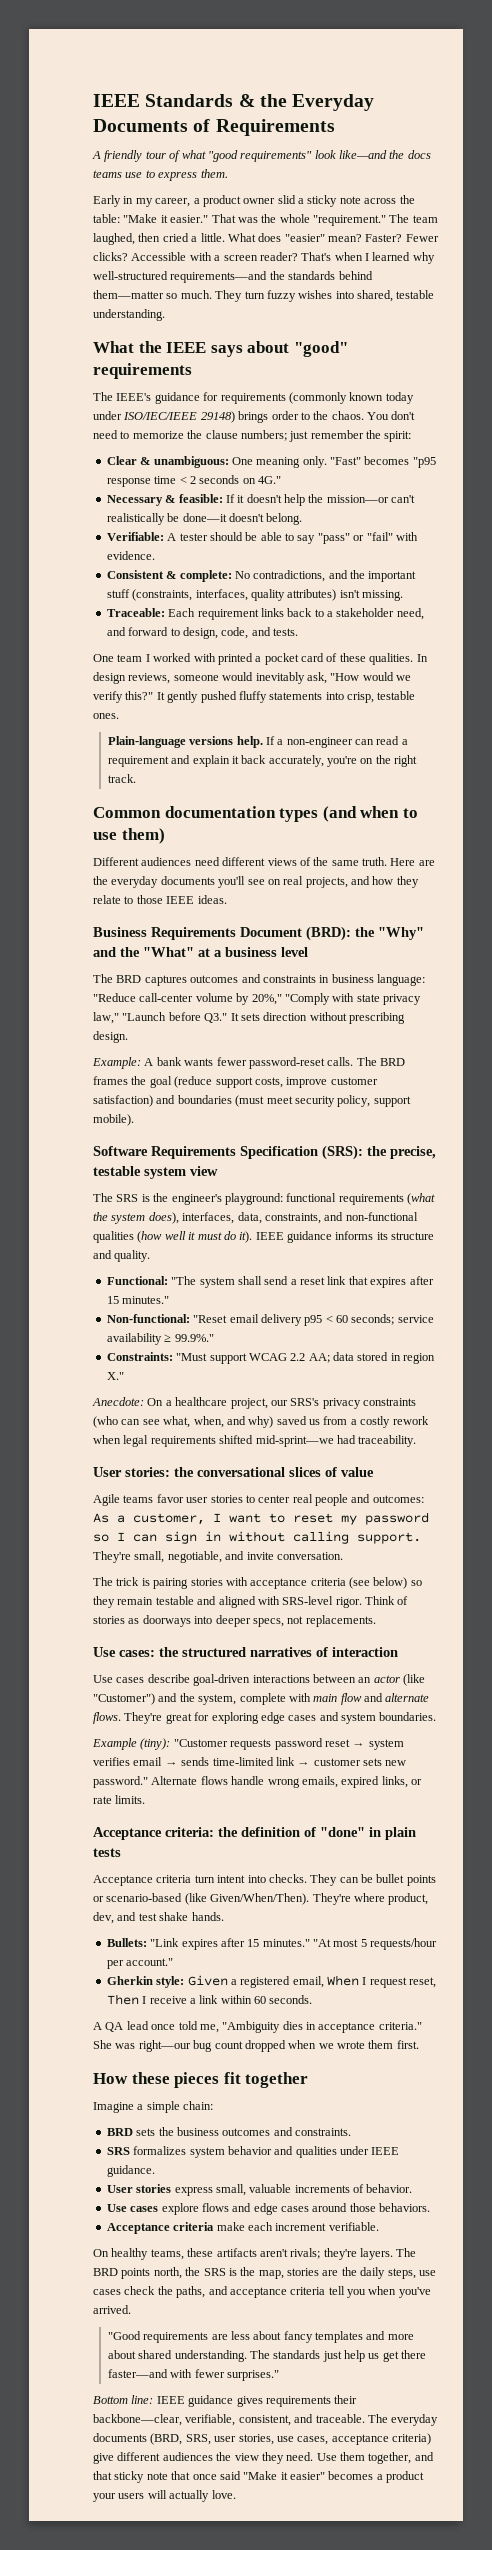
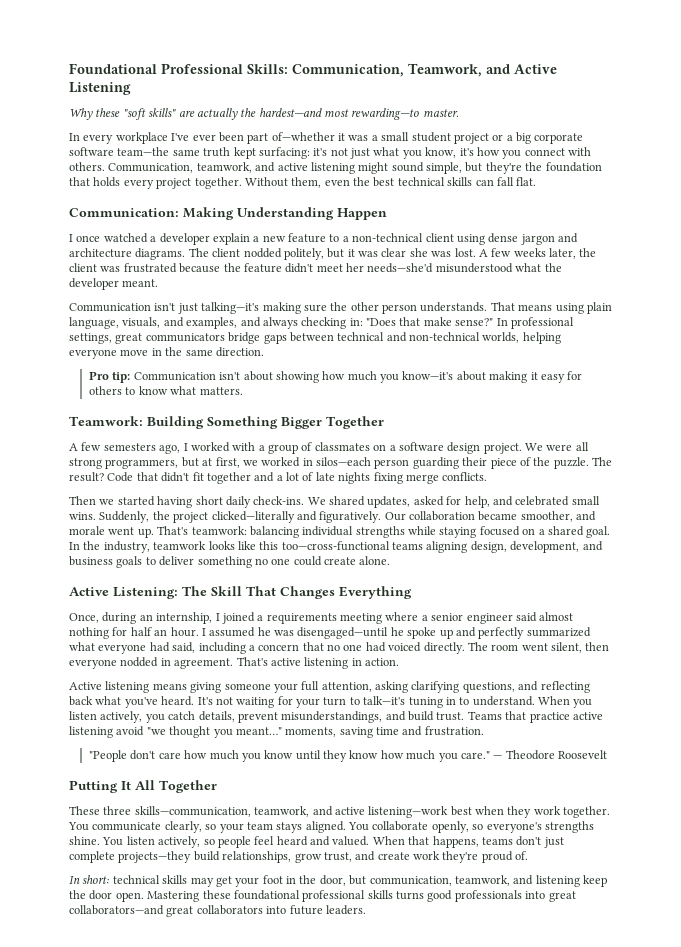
[93,94,375,111] [93,119,335,136] [92,150,431,162] [93,169,228,181] [93,195,415,207] [93,214,438,226] [93,233,439,245] [93,252,435,264] [93,271,373,283] [93,290,435,302] [93,309,165,321] [93,341,348,357] [93,363,192,379] [93,392,414,404] [93,411,416,423] [93,430,412,442] [106,456,436,468] [106,475,281,487] [106,494,416,506] [106,513,303,525] [106,532,418,544] [106,551,155,560] [106,570,417,582] [106,589,403,601] [106,608,424,620] [106,627,298,639] [93,653,428,665] [93,672,411,684] [93,691,416,703] [93,713,119,719] [107,736,408,748] [107,755,418,767] [107,774,136,783] [93,806,418,822] [93,828,165,844] [93,857,435,866] [93,876,419,888] [93,895,227,904] [93,926,424,941] [93,947,308,957] [93,974,425,986] [93,993,421,1005] [93,1012,405,1024] [93,1031,128,1043] [92,1057,405,1069] [93,1076,378,1088] [93,1095,411,1107] [93,1114,134,1126] [93,1145,436,1160] [93,1166,218,1179] [93,1193,435,1205] [93,1212,418,1224] [93,1231,435,1243] [93,1250,151,1262] [106,1276,434,1288] [106,1296,170,1304] [106,1314,434,1326] [106,1333,214,1345] [106,1352,436,1364] [106,1372,124,1380] [92,1397,416,1409] [93,1416,429,1428] [93,1435,417,1447] [93,1467,374,1477] [93,1494,424,1506] [93,1512,429,1525] [93,1531,421,1544] [93,1551,343,1563] [93,1577,422,1589] [93,1596,409,1608] [93,1615,376,1627] [93,1647,398,1657] [93,1674,425,1686] [93,1693,430,1705] [93,1712,437,1724] [92,1738,404,1750] [93,1757,407,1766] [93,1776,422,1788] [93,1795,146,1804] [93,1827,416,1840] [93,1848,121,1857] [93,1874,436,1886] [93,1893,429,1905] [93,1912,224,1924] [106,1938,438,1950] [106,1958,174,1969] [106,1975,437,1988] [106,1994,313,2005] [93,2021,422,2033] [93,2040,419,2052] [93,2072,309,2088] [93,2101,214,2113] [106,2127,351,2136] [106,2146,400,2158] [106,2165,155,2177] [106,2184,413,2196] [106,2203,431,2215] [106,2222,379,2234] [93,2248,417,2260] [93,2267,436,2279] [93,2286,431,2298] [93,2305,131,2314] [107,2331,414,2343] [107,2350,427,2362] [107,2369,279,2381] [93,2395,358,2407] [93,2414,439,2426] [93,2433,431,2445] [93,2452,434,2464] [93,2471,425,2483] [93,2490,236,2502] IEEE Standards & the Everyday Documents of Requirements // A friendly tour of what "good requirements" look like—and the docs teams use to express them. // Early in my career, a product owner slid a sticky note across the table: "Make it easier." That was the whole "requirement." The team laughed, then cried a little. What does "easier" mean? Faster? Fewer clicks? Accessible with a screen reader? That's when I learned why well-structured requirements—and the standards behind them—matter so much. They turn fuzzy wishes into shared, testable understanding. // What the IEEE says about "good" requirements // The IEEE's guidance for requirements (commonly known today under ISO/IEC/IEEE 29148) brings order to the chaos. You don't need to memorize the clause numbers; just remember the spirit: // Clear & unambiguous: One meaning only. "Fast" becomes "p95 response time < 2 seconds on 4G." // Necessary & feasible: If it doesn't help the mission—or can't realistically be done—it doesn't belong. // Verifiable: A tester should be able to say "pass" or "fail" with evidence. // Consistent & complete: No contradictions, and the important stuff (constraints, interfaces, quality attributes) isn't missing. // Traceable: Each requirement links back to a stakeholder need, and forward to design, code, and tests. // One team I worked with printed a pocket card of these qualities. In design reviews, someone would inevitably ask, "How would we verify this?" It gently pushed fluffy statements into crisp, testable ones. // Plain-language versions help. If a non-engineer can read a requirement and explain it back accurately, you're on the right track. // Common documentation types (and when to use them) // Different audiences need different views of the same truth. Here are the everyday documents you'll see on real projects, and how they relate to those IEEE ideas. // Business Requirements Document (BRD): the "Why" and the "What" at a business level // The BRD captures outcomes and constraints in business language: "Reduce call-center volume by 20%," "Comply with state privacy law," "Launch before Q3." It sets direction without prescribing design. // Example: A bank wants fewer password-reset calls. The BRD frames the goal (reduce support costs, improve customer satisfaction) and boundaries (must meet security policy, support mobile). // Software Requirements Specification (SRS): the precise, testable system view // The SRS is the engineer's playground: functional requirements (what the system does), interfaces, data, constraints, and non-functional qualities (how well it must do it). IEEE guidance informs its structure and quality. // Functional: "The system shall send a reset link that expires after 15 minutes." // Non-functional: "Reset email delivery p95 < 60 seconds; service availability ≥ 99.9%." // Constraints: "Must support WCAG 2.2 AA; data stored in region X." // Anecdote: On a healthcare project, our SRS's privacy constraints (who can see what, when, and why) saved us from a costly rework when legal requirements shifted mid-sprint—we had traceability. // User stories: the conversational slices of value // Agile teams favor user stories to center real people and outcomes: As a customer, I want to reset my password so I can sign in without calling support. They're small, negotiable, and invite conversation. // The trick is pairing stories with acceptance criteria (see below) so they remain testable and aligned with SRS-level rigor. Think of stories as doorways into deeper specs, not replacements. // Use cases: the structured narratives of interaction // Use cases describe goal-driven interactions between an actor (like "Customer") and the system, complete with main flow and alternate flows. They're great for exploring edge cases and system boundaries. // Example (tiny): "Customer requests password reset → system verifies email → sends time-limited link → customer sets new password." Alternate flows handle wrong emails, expired links, or rate limits. // Acceptance criteria: the definition of "done" in plain tests // Acceptance criteria turn intent into checks. They can be bullet points or scenario-based (like Given/When/Then). They're where product, dev, and test shake hands. // Bullets: "Link expires after 15 minutes." "At most 5 requests/hour per account." // Gherkin style: Given a registered email, When I request reset, Then I receive a link within 60 seconds. // A QA lead once told me, "Ambiguity dies in acceptance criteria." She was right—our bug count dropped when we wrote them first. // How these pieces fit together // Imagine a simple chain: // BRD sets the business outcomes and constraints. // SRS formalizes system behavior and qualities under IEEE guidance. // User stories express small, valuable increments of behavior. // Use cases explore flows and edge cases around those behaviors. // Acceptance criteria make each increment verifiable. // On healthy teams, these artifacts aren't rivals; they're layers. The BRD points north, the SRS is the map, stories are the daily steps, use cases check the paths, and acceptance criteria tell you when you've arrived. // "Good requirements are less about fancy templates and more about shared understanding. The standards just help us get there faster—and with fewer surprises." // Bottom line: IEEE guidance gives requirements their backbone—clear, verifiable, consistent, and traceable. The everyday documents (BRD, SRS, user stories, use cases, acceptance criteria) give different audiences the view they need. Use them together, and that sticky note that once said "Make it easier" becomes a product your users will actually love. -> [69,63,557,77] [69,82,131,95] [69,108,459,120] [69,132,584,144] [69,147,591,159] [69,162,602,174] [69,177,537,189] [69,207,387,220] [69,233,578,245] [69,248,597,260] [69,263,562,273] [69,278,159,290] [69,302,612,314] [69,317,574,329] [69,332,561,344] [69,347,264,359] [89,371,583,383] [89,386,243,395] [69,416,384,429] [69,442,589,454] [69,457,612,469] [69,472,488,484] [69,496,600,508] [69,511,597,523] [69,526,611,538] [69,541,603,553] [69,556,391,568] [69,586,412,599] [69,612,574,624] [69,627,591,639] [69,642,610,654] [69,657,399,669] [69,681,590,693] [69,696,593,708] [69,711,603,723] [69,726,484,738] [89,750,608,762] [69,780,217,793] [69,806,611,818] [68,821,594,833] [69,836,564,848] [69,851,529,863] [69,875,607,887] [69,890,576,902] [69,905,366,917] Foundational Professional Skills: Communication, Teamwork, and Active Listening // Why these "soft skills" are actually the hardest—and most rewarding—to master. // In every workplace I've ever been part of—whether it was a small student project or a big corporate software team—the same truth kept surfacing: it's not just what you know, it's how you connect with others. Communication, teamwork, and active listening might sound simple, but they're the foundation that holds every project together. Without them, even the best technical skills can fall flat. // Communication: Making Understanding Happen // I once watched a developer explain a new feature to a non-technical client using dense jargon and architecture diagrams. The client nodded politely, but it was clear she was lost. A few weeks later, the client was frustrated because the feature didn't meet her needs—she'd misunderstood what the developer meant. // Communication isn't just talking—it's making sure the other person understands. That means using plain language, visuals, and examples, and always checking in: "Does that make sense?" In professional settings, great communicators bridge gaps between technical and non-technical worlds, helping everyone move in the same direction. // Pro tip: Communication isn't about showing how much you know—it's about making it easy for others to know what matters. // Teamwork: Building Something Bigger Together // A few semesters ago, I worked with a group of classmates on a software design project. We were all strong programmers, but at first, we worked in silos—each person guarding their piece of the puzzle. The result? Code that didn't fit together and a lot of late nights fixing merge conflicts. // Then we started having short daily check-ins. We shared updates, asked for help, and celebrated small wins. Suddenly, the project clicked—literally and figuratively. Our collaboration became smoother, and morale went up. That's teamwork: balancing individual strengths while staying focused on a shared goal. In the industry, teamwork looks like this too—cross-functional teams aligning design, development, and business goals to deliver something no one could create alone. // Active Listening: The Skill That Changes Everything // Once, during an internship, I joined a requirements meeting where a senior engineer said almost nothing for half an hour. I assumed he was disengaged—until he spoke up and perfectly summarized what everyone had said, including a concern that no one had voiced directly. The room went silent, then everyone nodded in agreement. That's active listening in action. // Active listening means giving someone your full attention, asking clarifying questions, and reflecting back what you've heard. It's not waiting for your turn to talk—it's tuning in to understand. When you listen actively, you catch details, prevent misunderstandings, and build trust. Teams that practice active listening avoid "we thought you meant…" moments, saving time and frustration. // "People don't care how much you know until they know how much you care." — Theodore Roosevelt // Putting It All Together // These three skills—communication, teamwork, and active listening—work best when they work together. You communicate clearly, so your team stays aligned. You collaborate openly, so everyone's strengths shine. You listen actively, so people feel heard and valued. When that happens, teams don't just complete projects—they build relationships, grow trust, and create work they're proud of. // In short: technical skills may get your foot in the door, but communication, teamwork, and listening keep the door open. Mastering these foundational professional skills turns good professionals into great collaborators—and great collaborators into future leaders.

